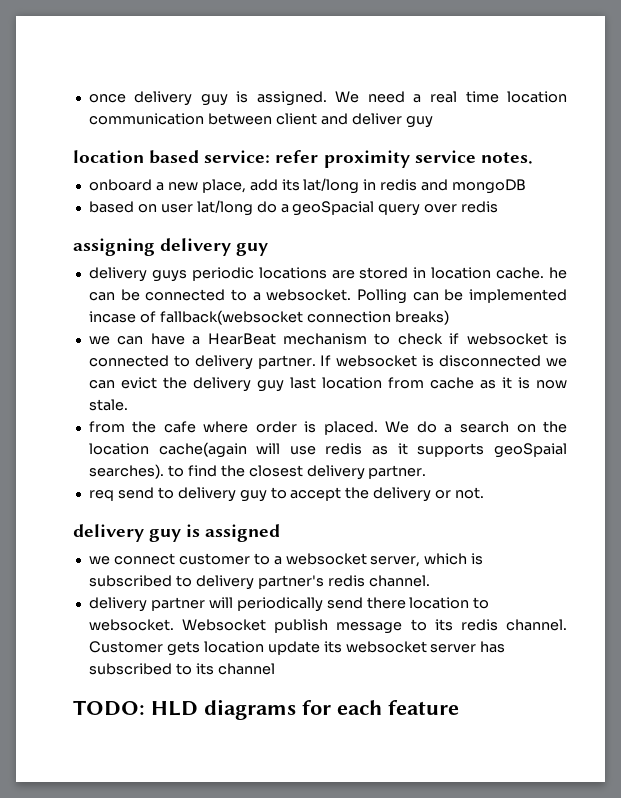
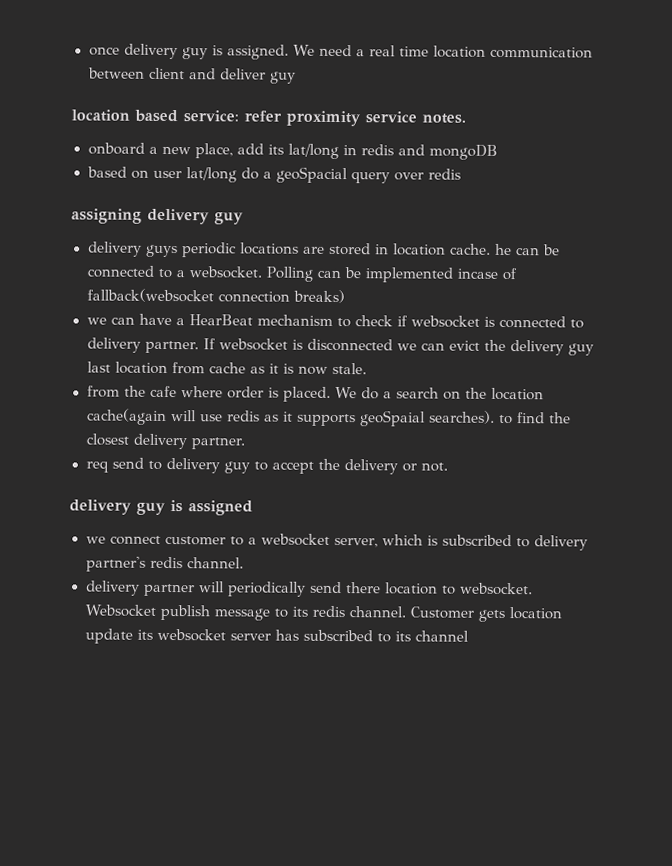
[73,699,459,720] // TODO: HLD diagrams for each feature -> (469, 636) none

